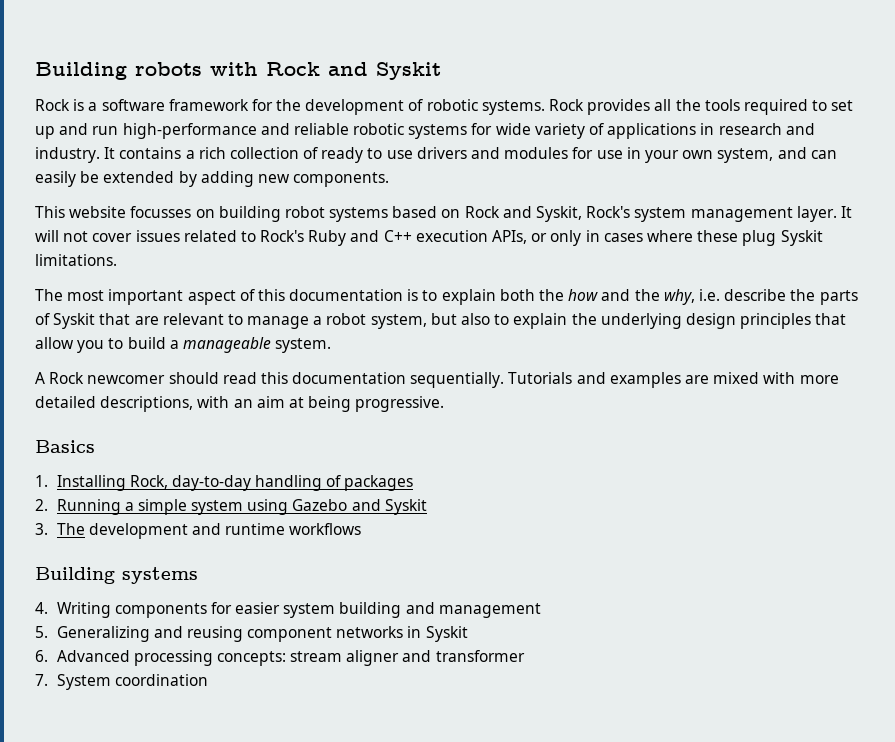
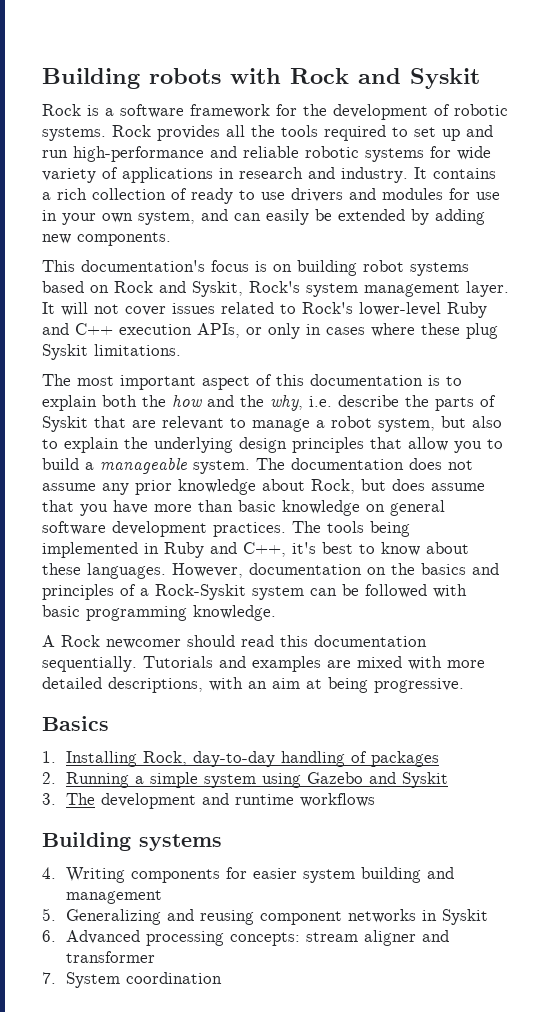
[69,206,192,218] website focusses -> [81,260,267,272] documentation's focus is
(305, 236) none -> [359,302,441,316] lower-level
(332, 345) none -> [256,458,473,470] [42,479,485,495] [42,500,445,516] [42,521,410,537] [42,542,469,558] [42,563,499,579] [42,584,467,600] [42,605,276,621] The documentation does not assume any prior knowledge about Rock, but does assume that you have more than basic knowledge on general software development practices. The tools being implemented in Ruby and C++, it's best to know about these languages. However, documentation on the basics and principles of a Rock-Syskit system can be followed with basic programming knowledge.

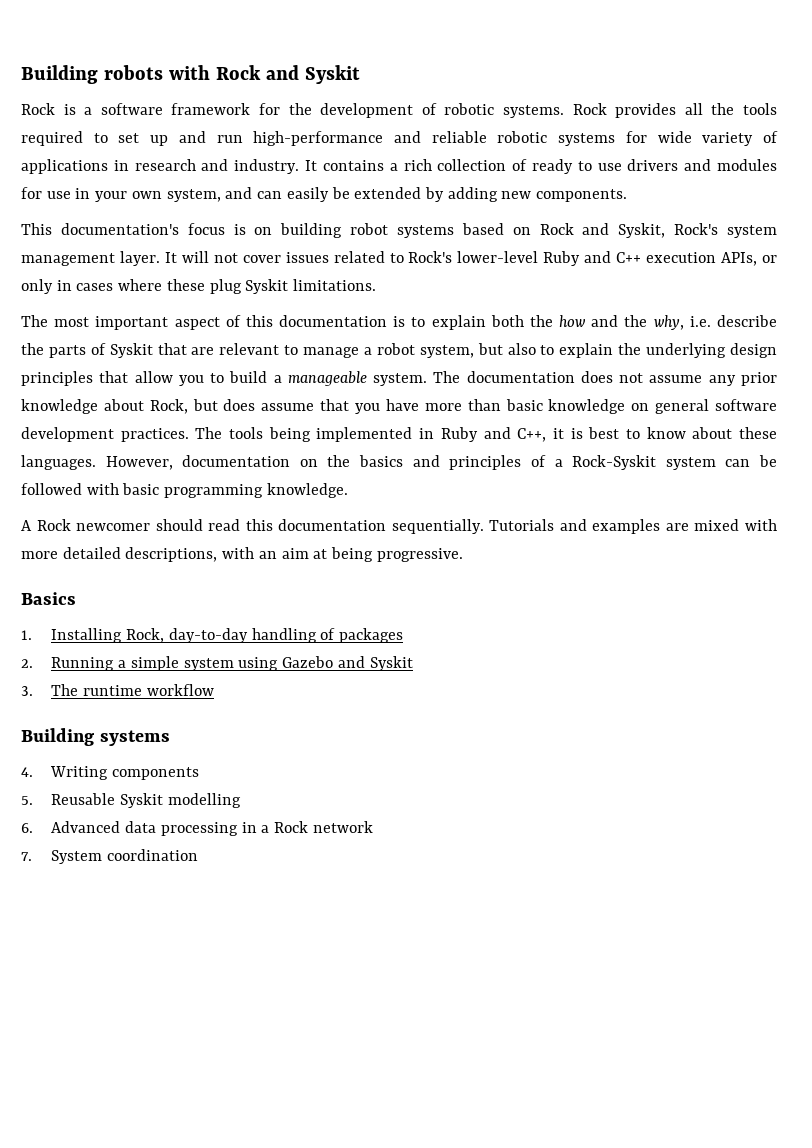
[292,542,316,554] it's -> [552,428,583,439] it is
[100,793,375,809] development and runtime workflows -> [83,684,214,696] runtime workflow
[225,867,454,883] [65,890,162,904] [42,908,488,925] for easier system building and management // 5. Generalizing and reusing component networks in Syskit -> [21,793,241,808] // 5. Reusable Syskit modelling
[145,930,449,946] [65,951,155,963] processing concepts: stream aligner and transformer -> [125,821,373,836] data processing in a Rock network

